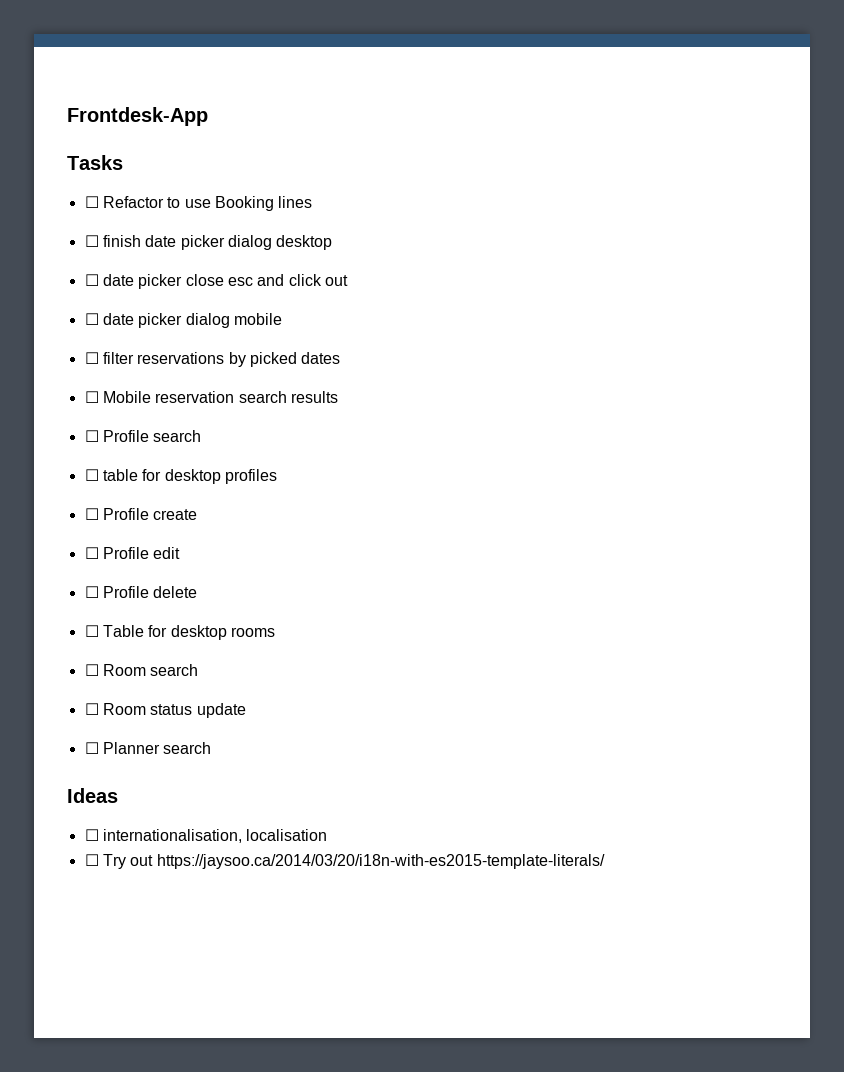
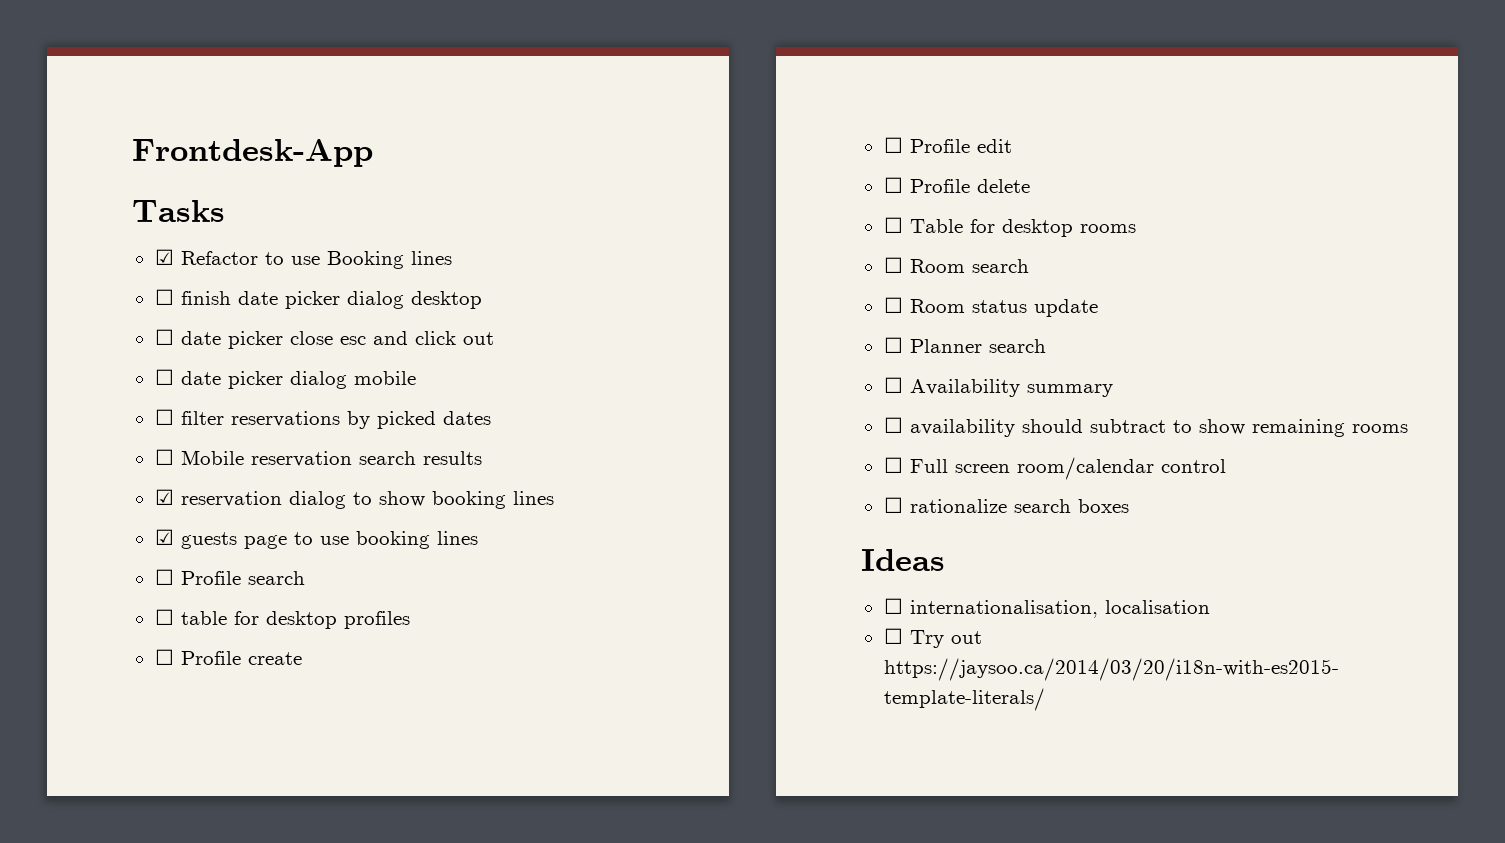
[84,196,99,208] ☐ -> [154,249,174,265] ☑
(338, 397) none -> [154,489,554,509] [154,529,478,549] // ☑ reservation dialog to show booking lines // ☑ guests page to use booking lines
(212, 748) none -> [883,377,1113,397] [883,417,1408,437] [883,457,1226,480] [883,497,1129,513] // ☐ Availability summary // ☐ availability should subtract to show remaining rooms // ☐ Full screen room/calendar control // ☐ rationalize search boxes

